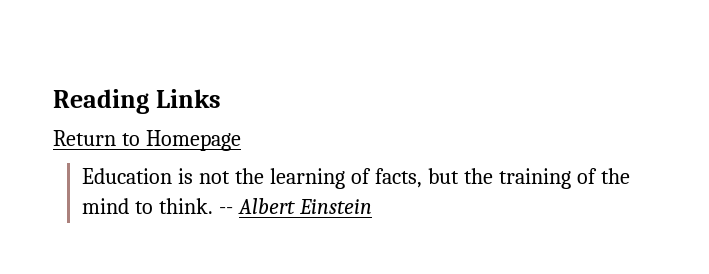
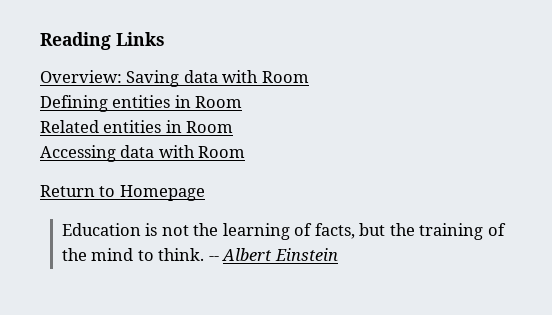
(221, 98) none -> [40,70,309,87] [40,95,243,112] [40,120,234,133] [40,145,246,162] // Overview: Saving data with Room // Defining entities in Room // Related entities in Room // Accessing data with Room

